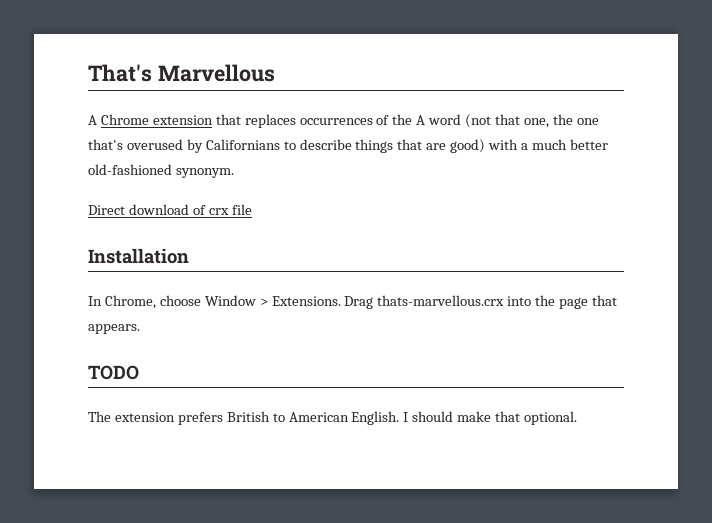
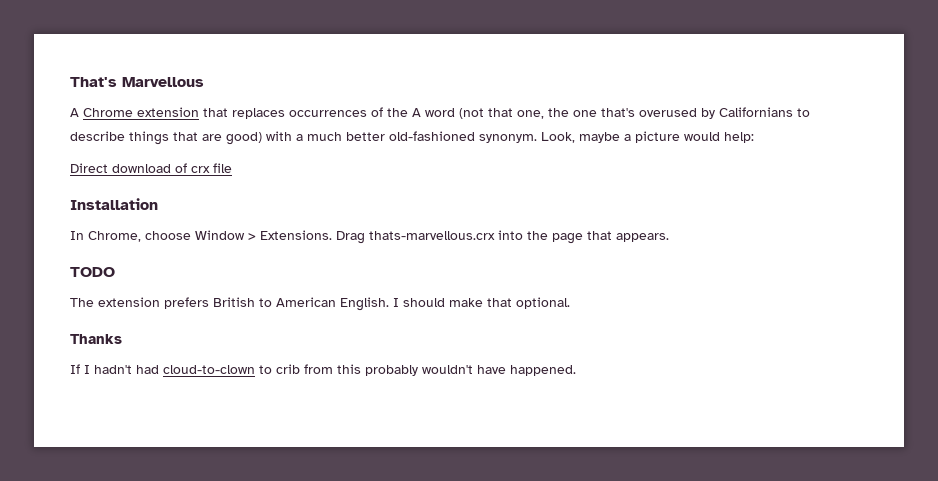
(234, 173) none -> [541,131,754,143] Look, maybe a picture would help:
(578, 418) none -> [70,334,122,344] [70,364,576,376] // Thanks // If I hadn't had cloud-to-clown to crib from this probably wouldn't have happened.

